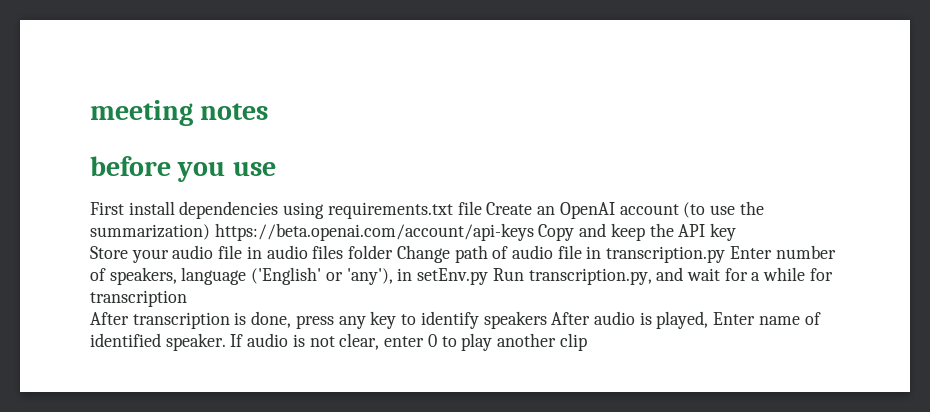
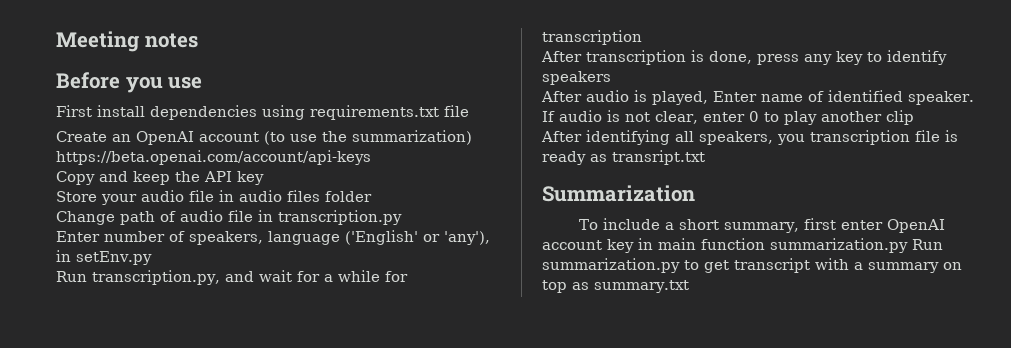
[90,100,193,126] meeting -> [56,31,139,52] Meeting
[90,156,171,176] before -> [56,72,120,89] Before
(482, 208) none -> (469, 111) //
(534, 232) none -> (371, 157) //
(394, 252) none -> (372, 196) //
(726, 254) none -> (402, 217) //
(489, 276) none -> (152, 258) //
(547, 320) none -> (611, 78) //
(587, 342) none -> [541,130,958,145] [542,150,705,165] [542,185,695,202] [578,218,945,233] [542,238,943,253] [542,258,962,273] [542,280,689,293] // After identifying all speakers, you transcription file is ready as transript.txt // Summarization // To include a short summary, first enter OpenAI account key in main function summarization.py Run summarization.py to get transcript with a summary on top as summary.txt

